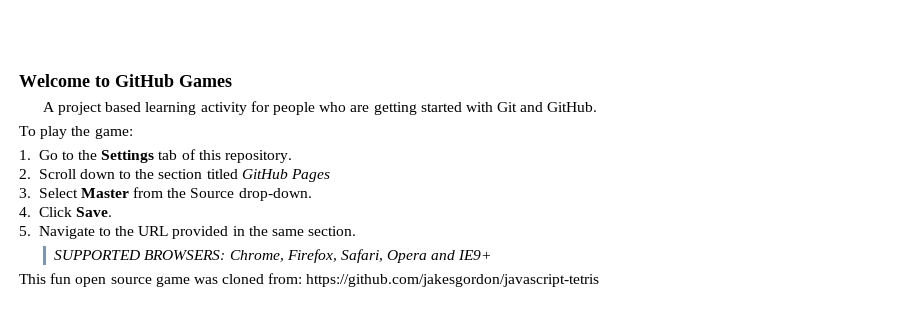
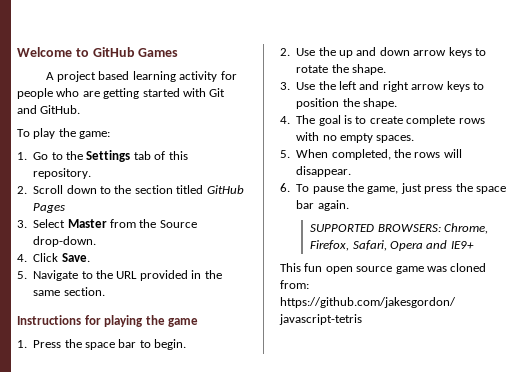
(357, 231) none -> [17,315,199,327] [17,339,187,350] [280,47,486,58] [296,64,386,75] [280,81,484,92] [296,98,397,109] [280,115,485,126] [296,132,415,143] [280,149,462,160] [296,166,352,177] [280,183,506,194] [296,200,349,211] // Instructions for playing the game // 1. Press the space bar to begin. // 2. Use the up and down arrow keys to rotate the shape. // 3. Use the left and right arrow keys to position the shape. // 4. The goal is to create complete rows with no empty spaces. // 5. When completed, the rows will disappear. // 6. To pause the game, just press the space bar again.

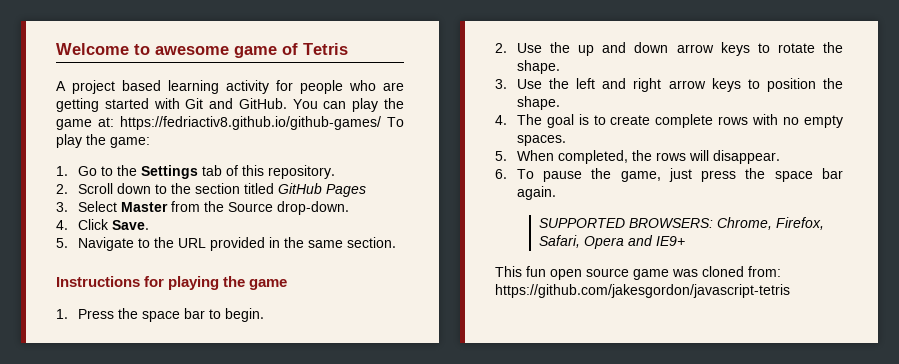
[92,47,179,57] GitHub Games -> [155,43,348,58] awesome game of Tetris
(81, 109) // -> [292,98,404,112] [56,116,381,130] You can play the game at: https://fedriactiv8.github.io/github-games/

